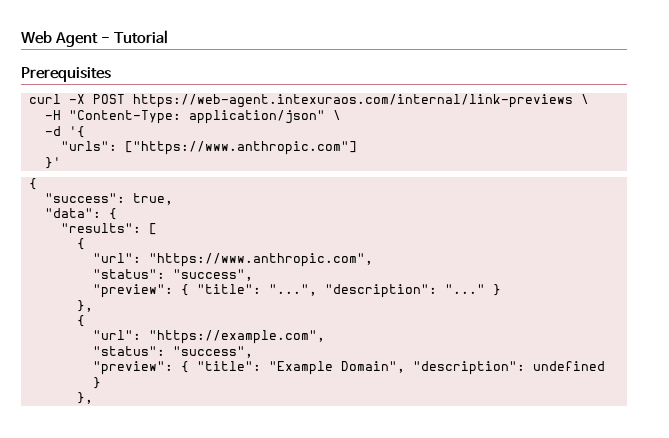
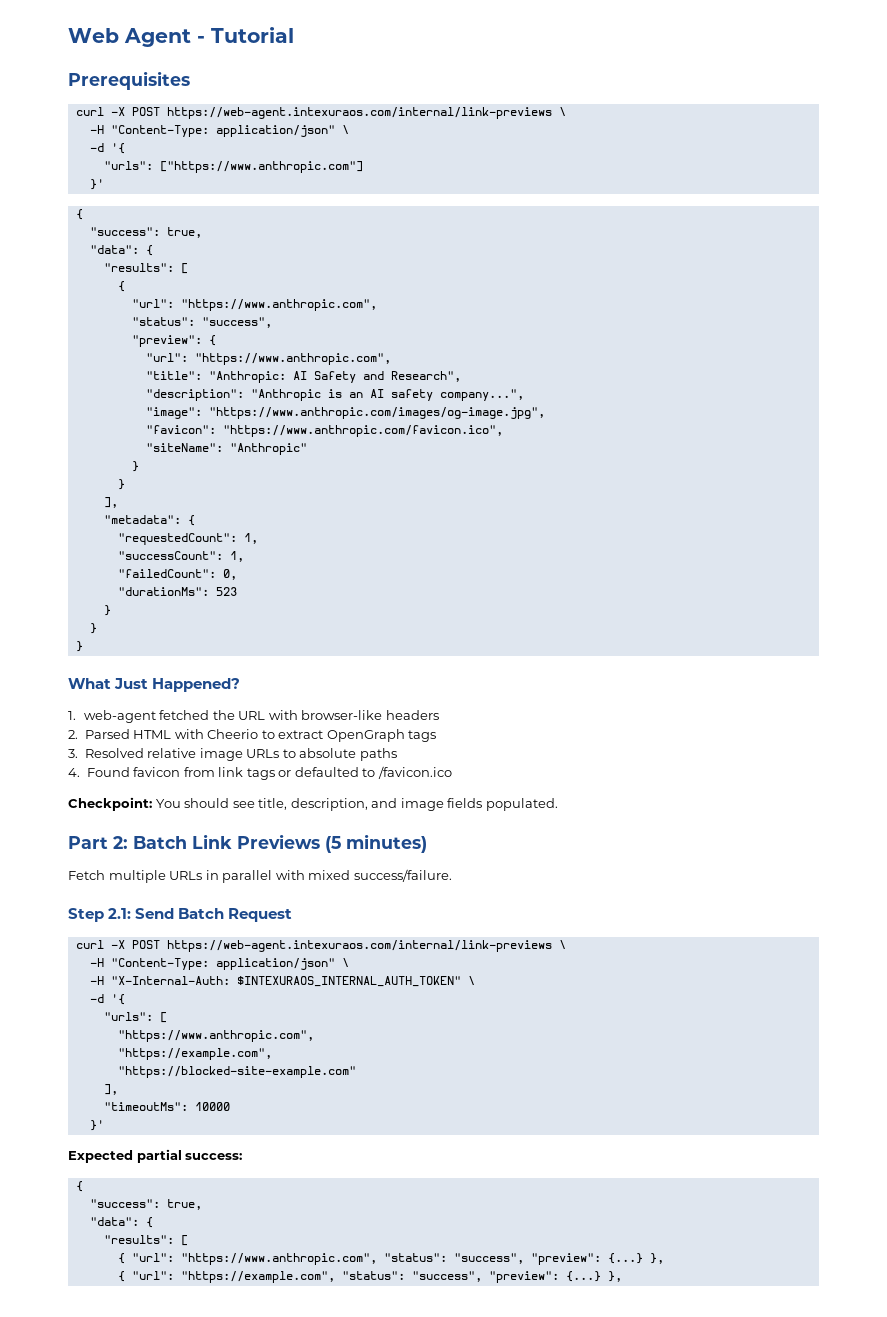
[196,284,501,298] "title": "...", "description": "..." } // -> [145,353,391,365] [145,371,461,383] [145,389,524,401] [145,407,545,419] [145,425,503,437] [145,443,307,455] [131,461,139,472] [117,479,125,490] [103,497,118,508] [103,515,195,526] [117,533,258,545] [117,551,244,562] [117,569,237,580] [117,587,237,596] [103,605,111,616] [89,623,97,634] [75,641,83,652] [68,678,241,692] [68,710,439,723] [68,729,437,742] [68,748,397,761] [68,766,452,780] [68,797,558,811] [68,834,427,853] [68,869,452,883] [68,908,293,922] [75,940,566,952] [89,958,349,970] [89,976,475,987] [89,994,125,1005] [103,1012,167,1023] [117,1030,314,1042] [117,1048,272,1060] [117,1066,356,1078] [103,1084,118,1095] [103,1102,230,1111] [89,1120,104,1131] [68,1149,243,1163] [75,1181,83,1192] [89,1199,202,1210] [89,1217,153,1228] [103,1235,188,1246] [117,1253,643,1265] // "url": "https://www.anthropic.com", // "title": "Anthropic: AI Safety and Research", // "description": "Anthropic is an AI safety company...", // "image": "https://www.anthropic.com/images/og-image.jpg", // "favicon": "https://www.anthropic.com/favicon.ico", // "siteName": "Anthropic" // } // } // ], // "metadata": { // "requestedCount": 1, // "successCount": 1, // "failedCount": 0, // "durationMs": 523 // } // } // } // What Just Happened? // 1. web-agent fetched the URL with browser-like headers // 2. Parsed HTML with Cheerio to extract OpenGraph tags // 3. Resolved relative image URLs to absolute paths // 4. Found favicon from link tags or defaulted to /favicon.ico // Checkpoint: You should see title, description, and image fields populated. // Part 2: Batch Link Previews (5 minutes) // Fetch multiple URLs in parallel with mixed success/failure. // Step 2.1: Send Batch Request // curl -X POST https://web-agent.intexuraos.com/internal/link-previews \ // -H "Content-Type: application/json" \ // -H "X-Internal-Auth: $INTEXURAOS_INTERNAL_AUTH_TOKEN" \ // -d '{ // "urls": [ // "https://www.anthropic.com", // "https://example.com", // "https://blocked-site-example.com" // ], // "timeoutMs": 10000 // }' // Expected partial success: // { // "success": true, // "data": { // "results": [ // { "url": "https://www.anthropic.com", "status": "success", "preview": {...}
(85, 321) // -> (125, 1276) none
[92,346,253,358] [92,361,605,375] [92,377,101,389] // "status": "success", // "preview": { "title": "Example Domain", "description": undefined } // -> [341,1271,601,1283] "status": "success", "preview": {...}

